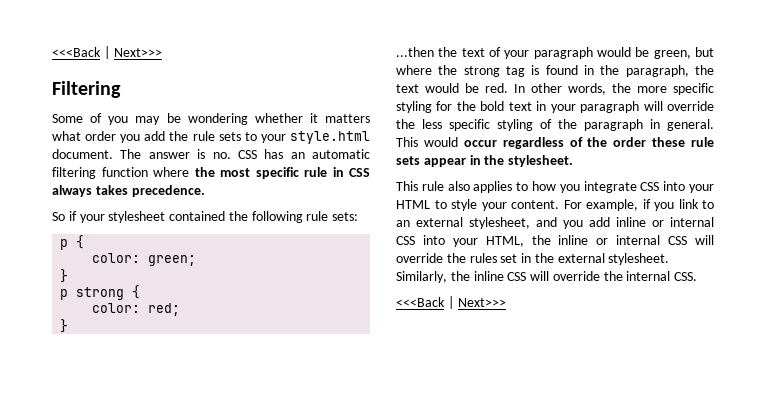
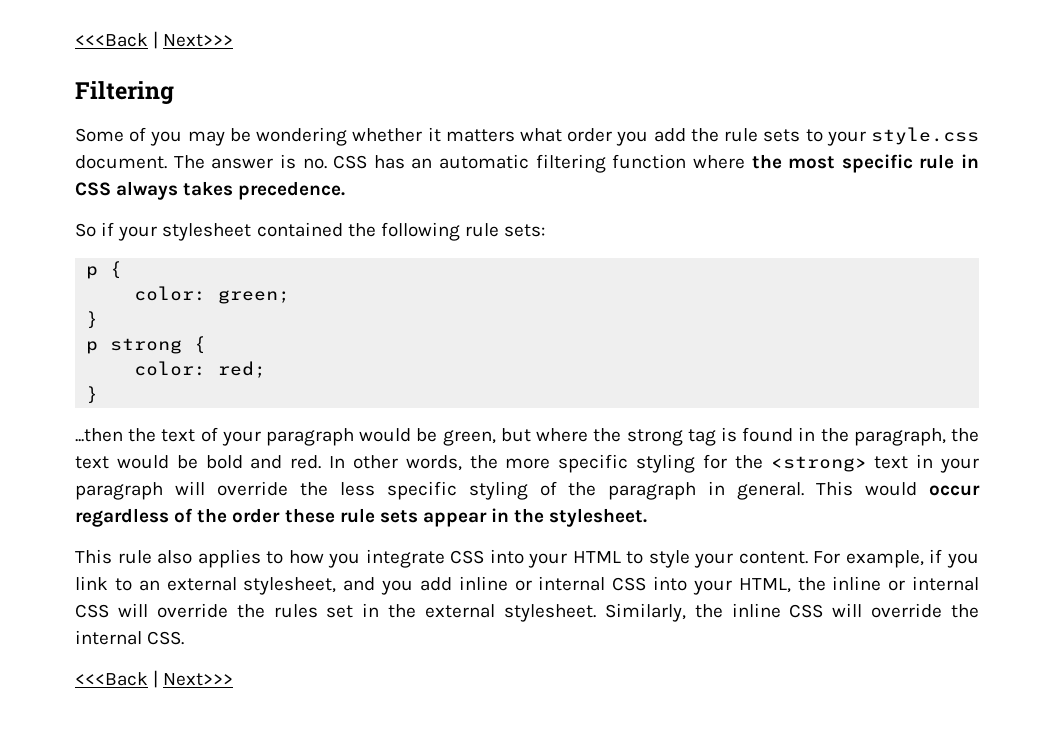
[290,131,370,144] style.html -> [870,127,979,145] style.css
(479, 88) none -> [205,455,283,469] bold and
[480,101,505,111] bold -> [770,456,867,472] <strong>

